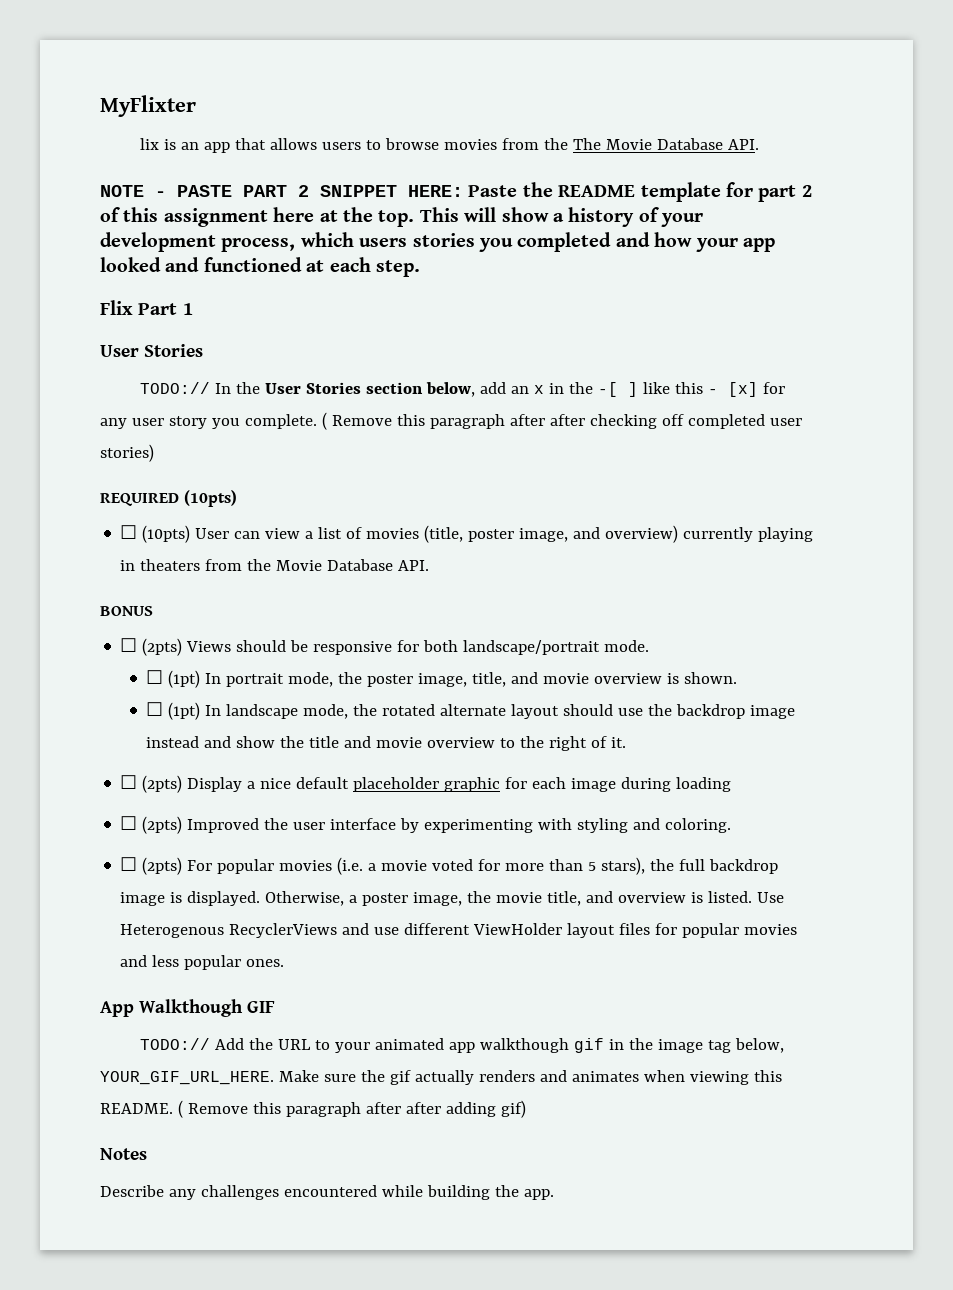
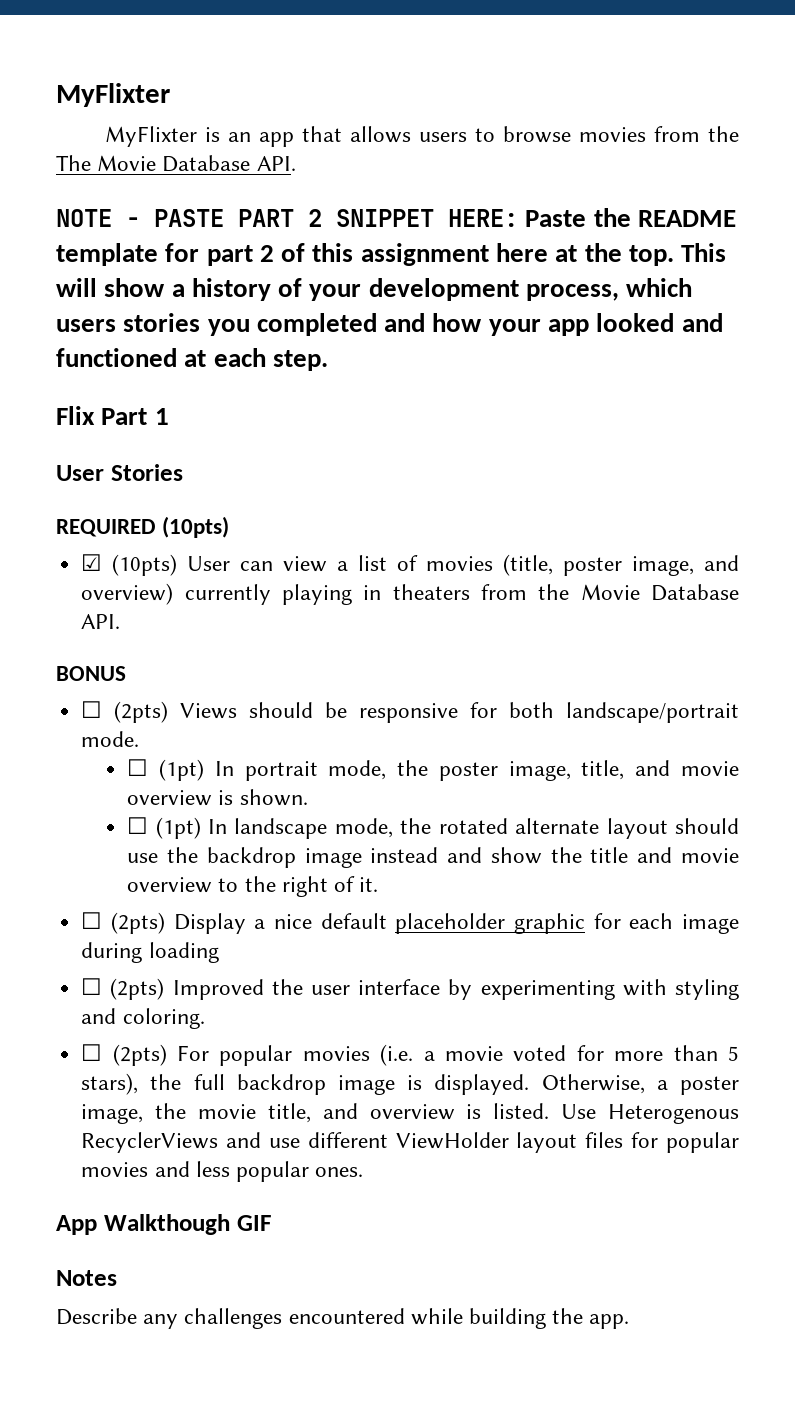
[140,138,160,150] lix -> [104,126,197,147] MyFlixter
[140,382,786,397] [100,412,802,430] [100,444,154,462] // TODO:// In the User Stories section below, add an x in the -[ ] like this - [x] for any user story you complete. ( Remove this paragraph after after checking off completed user stories) -> (183, 472) none
[120,525,138,539] ☐ -> [81,554,103,571] ☑
[140,1038,785,1053] [100,1070,782,1085] [100,1100,526,1118] // TODO:// Add the URL to your animated app walkthough gif in the image tag below, YOUR_GIF_URL_HERE. Make sure the gif actually renders and animates when viewing this README. ( Remove this paragraph after after adding gif) -> (271, 1223) none

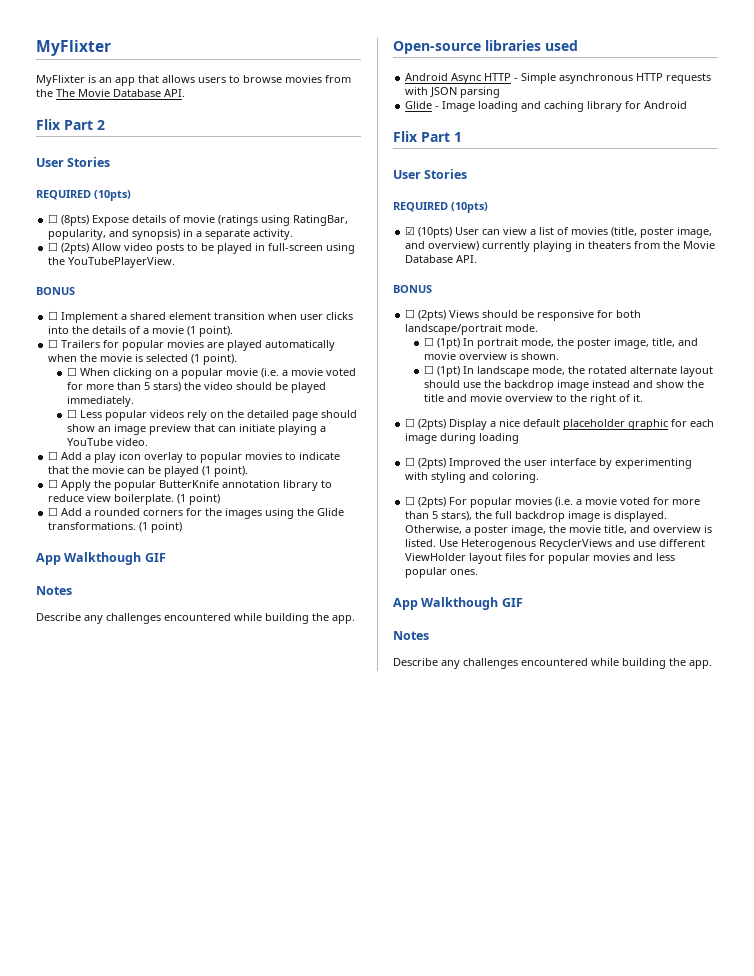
[56,208,736,227] [56,243,727,266] [56,278,693,301] [56,313,723,336] [56,348,328,371] NOTE - PASTE PART 2 SNIPPET HERE: Paste the README template for part 2 of this assignment here at the top. This will show a history of your development process, which users stories you completed and how your app looked and functioned at each step. -> [36,119,105,130] [36,157,111,167] [36,190,131,201] [48,214,349,226] [48,229,294,240] [48,242,356,254] [48,257,176,268] [36,287,75,295] [48,311,354,323] [48,326,234,337] [48,339,336,351] [48,354,238,365] [66,367,356,379] [66,382,326,393] [66,396,134,407] [66,409,357,421] [66,424,326,435] [66,438,148,446] [48,451,341,463] [48,466,249,477] [48,479,333,491] [48,494,221,505] [48,507,345,519] [48,522,183,533] [36,552,166,565] [36,586,72,595] [36,613,355,624] [393,40,578,54] [405,73,712,84] [405,87,501,98] [405,101,688,112] Flix Part 2 // User Stories // REQUIRED (10pts) // ☐ (8pts) Expose details of movie (ratings using RatingBar, popularity, and synopsis) in a separate activity. // ☐ (2pts) Allow video posts to be played in full-screen using the YouTubePlayerView. // BONUS // ☐ Implement a shared element transition when user clicks into the details of a movie (1 point). // ☐ Trailers for popular movies are played automatically when the movie is selected (1 point). // ☐ When clicking on a popular movie (i.e. a movie voted for more than 5 stars) the video should be played immediately. // ☐ Less popular videos rely on the detailed page should show an image preview that can initiate playing a YouTube video. // ☐ Add a play icon overlay to popular movies to indicate that the movie can be played (1 point). // ☐ Apply the popular ButterKnife annotation library to reduce view boilerplate. (1 point) // ☐ Add a rounded corners for the images using the Glide transformations. (1 point) // App Walkthough GIF // Notes // Describe any challenges encountered while building the app. // Open-source libraries used // Android Async HTTP - Simple asynchronous HTTP requests with JSON parsing // Glide - Image loading and caching library for Android

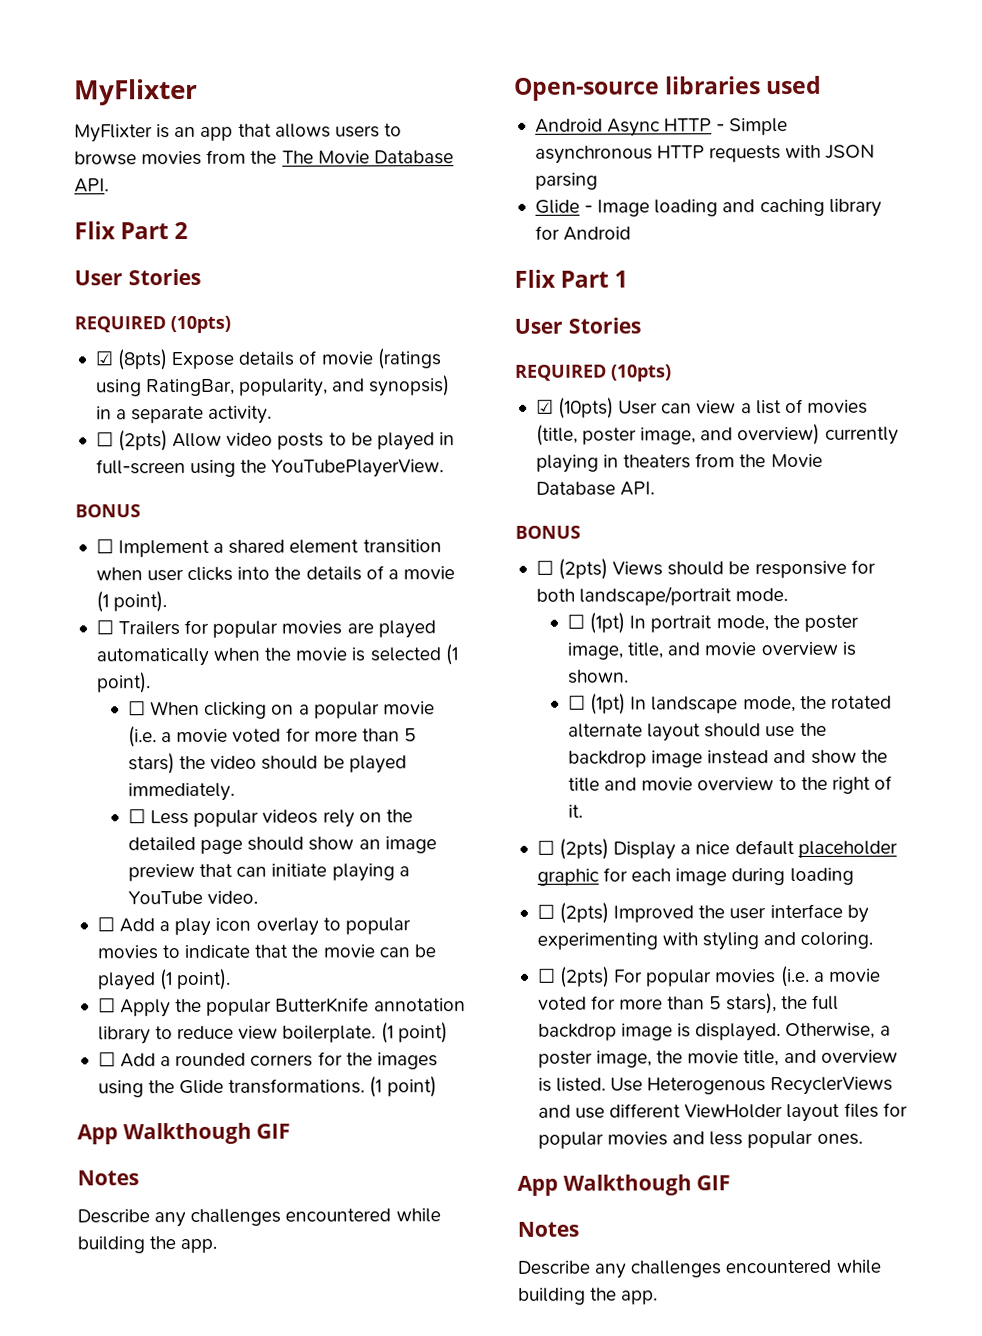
[48,214,59,223] ☐ -> [94,351,113,366] ☑

